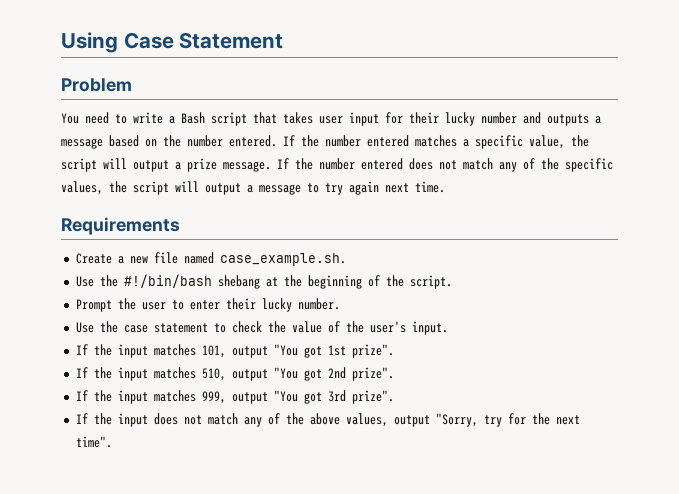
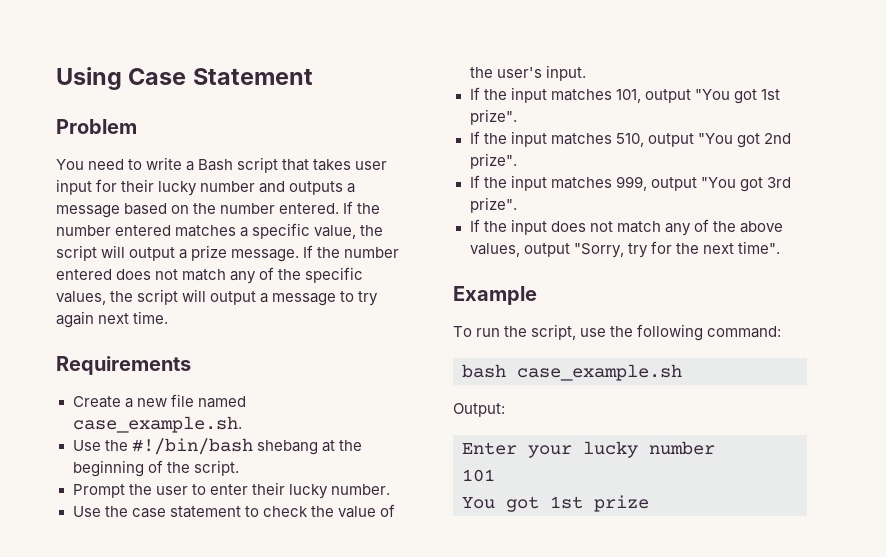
(112, 442) none -> [453,286,537,305] [453,324,782,341] [462,364,682,381] [453,403,505,417] [462,441,715,458] [462,469,495,482] [462,495,649,512] // Example // To run the script, use the following command: // bash case_example.sh // Output: // Enter your lucky number // 101 // You got 1st prize

